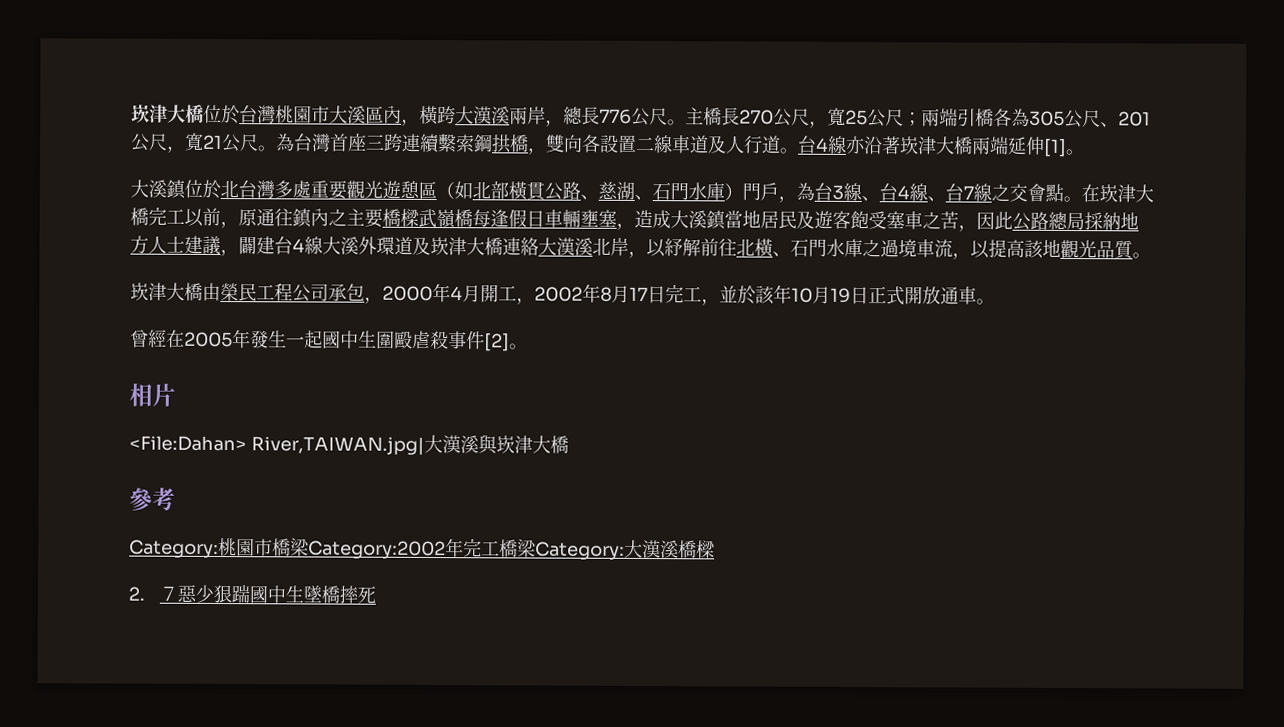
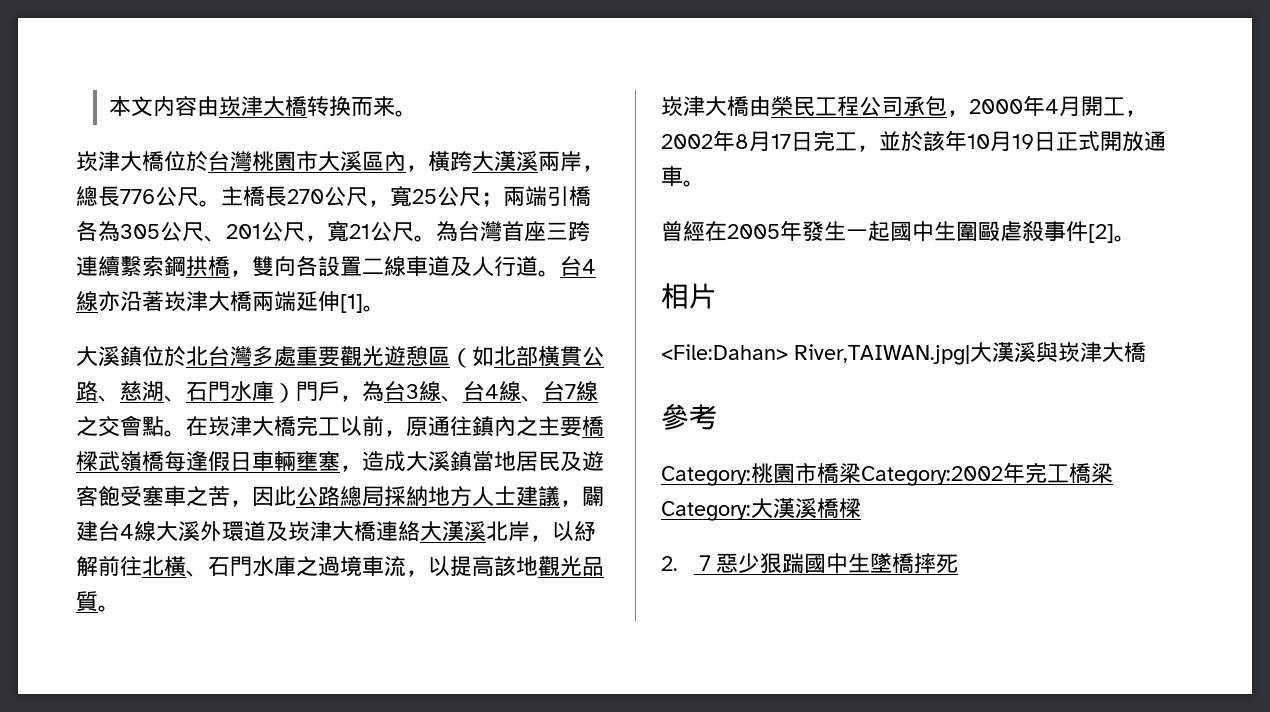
(131, 113) none -> [108,96,417,117] 本文内容由崁津大橋转换而来。 //

